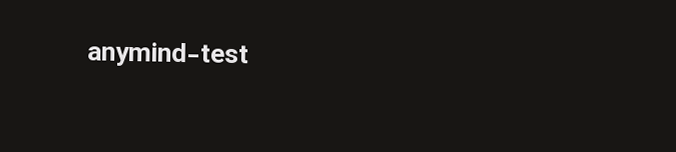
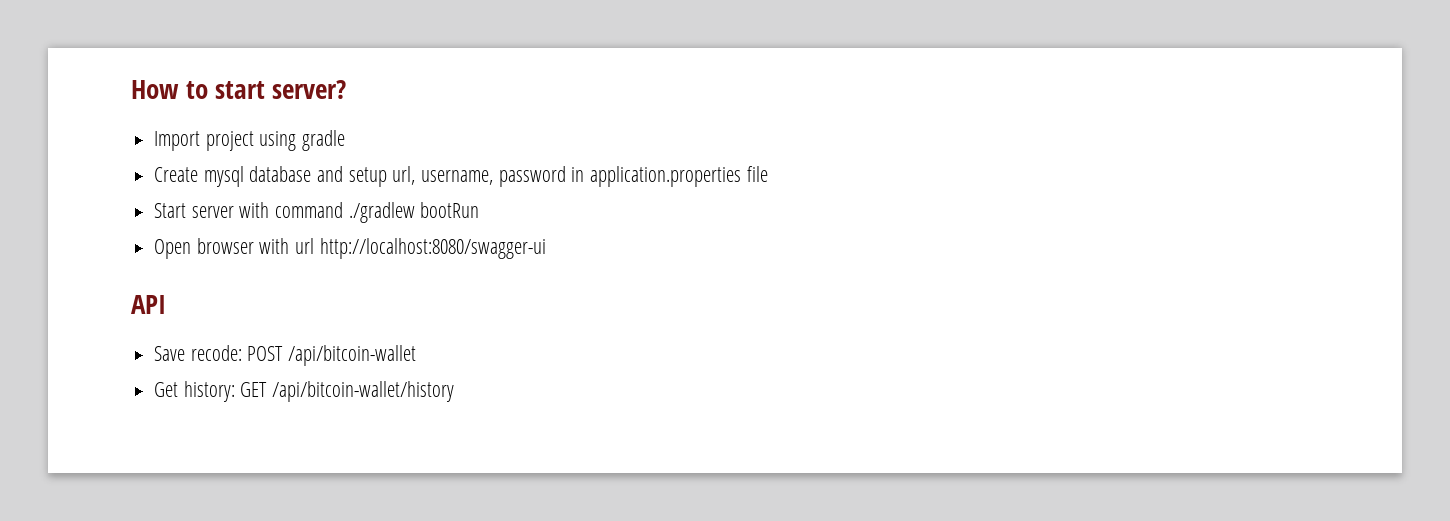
[87,41,249,69] anymind-test -> [131,80,347,99] [154,130,346,151] [154,166,768,187] [154,202,480,223] [154,238,546,259] [131,295,166,314] [154,345,417,366] [154,381,455,402] How to start server? // Import project using gradle // Create mysql database and setup url, username, password in application.properties file // Start server with command ./gradlew bootRun // Open browser with url http://localhost:8080/swagger-ui // API // Save recode: POST /api/bitcoin-wallet // Get history: GET /api/bitcoin-wallet/history

